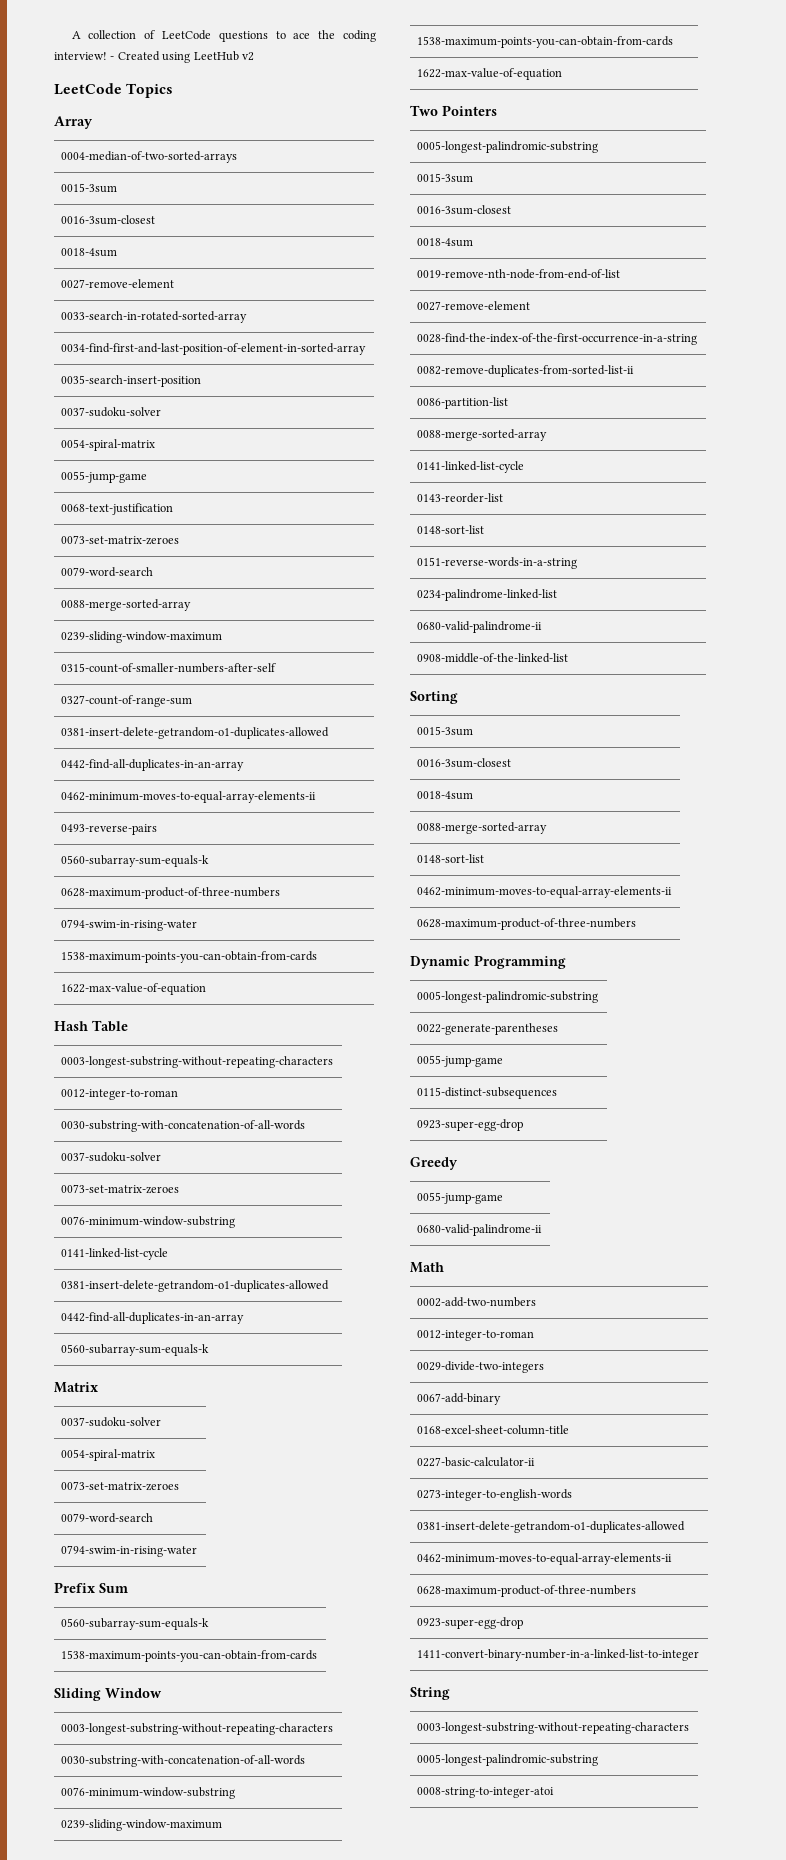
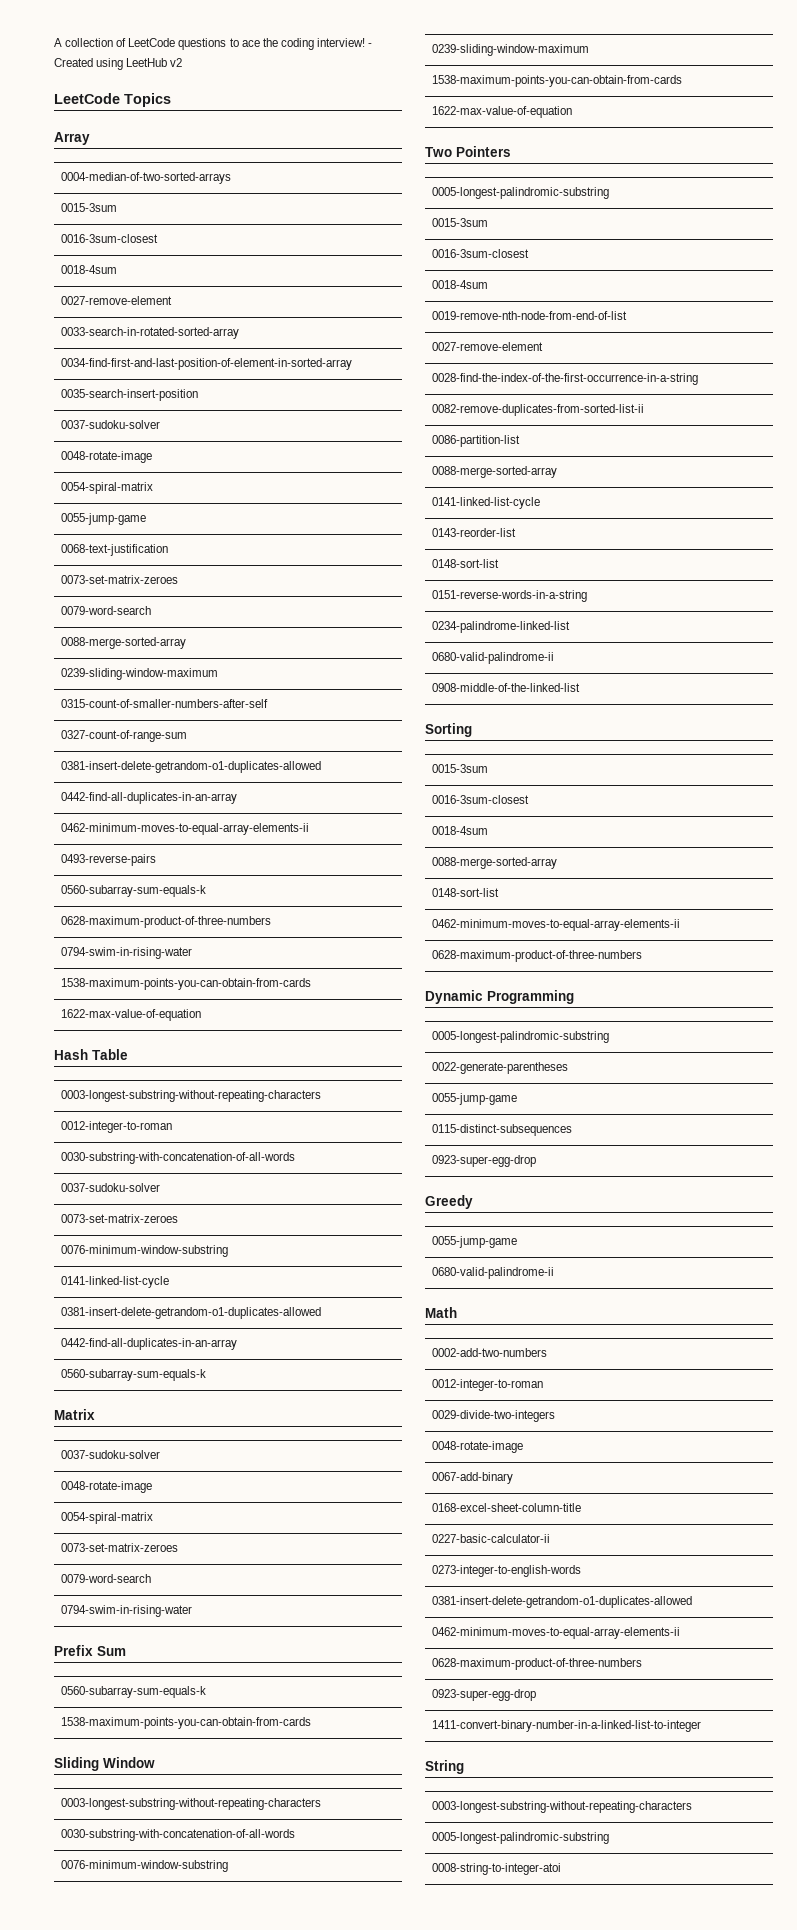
(162, 412) none -> [61,451,153,463] // 0048-rotate-image
(162, 1422) none -> [61,1481,153,1493] // 0048-rotate-image
(545, 1367) none -> [432,1441,524,1453] // 0048-rotate-image

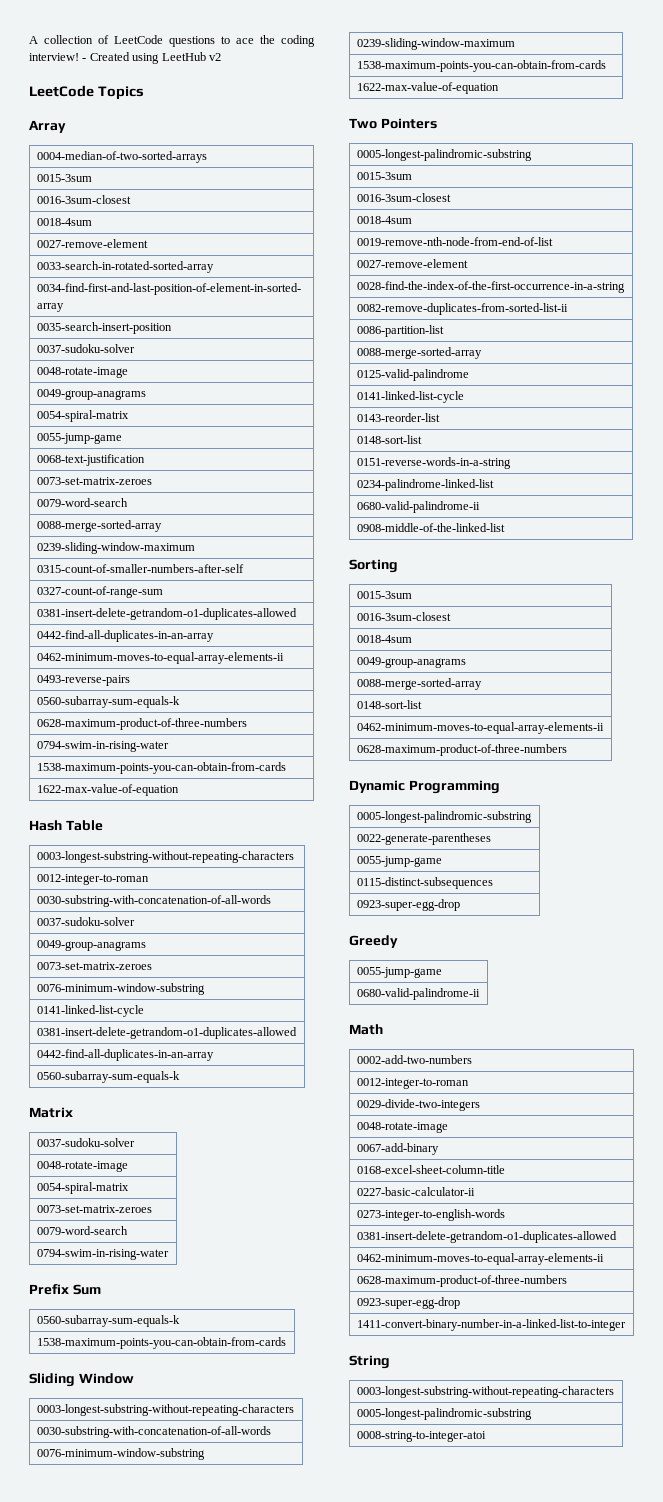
(153, 457) none -> [36,389,146,400] // 0049-group-anagrams
(161, 1187) none -> [36,940,146,951] // 0049-group-anagrams
(558, 472) none -> [356,369,469,381] // 0125-valid-palindrome
(489, 830) none -> [356,657,466,668] // 0049-group-anagrams

